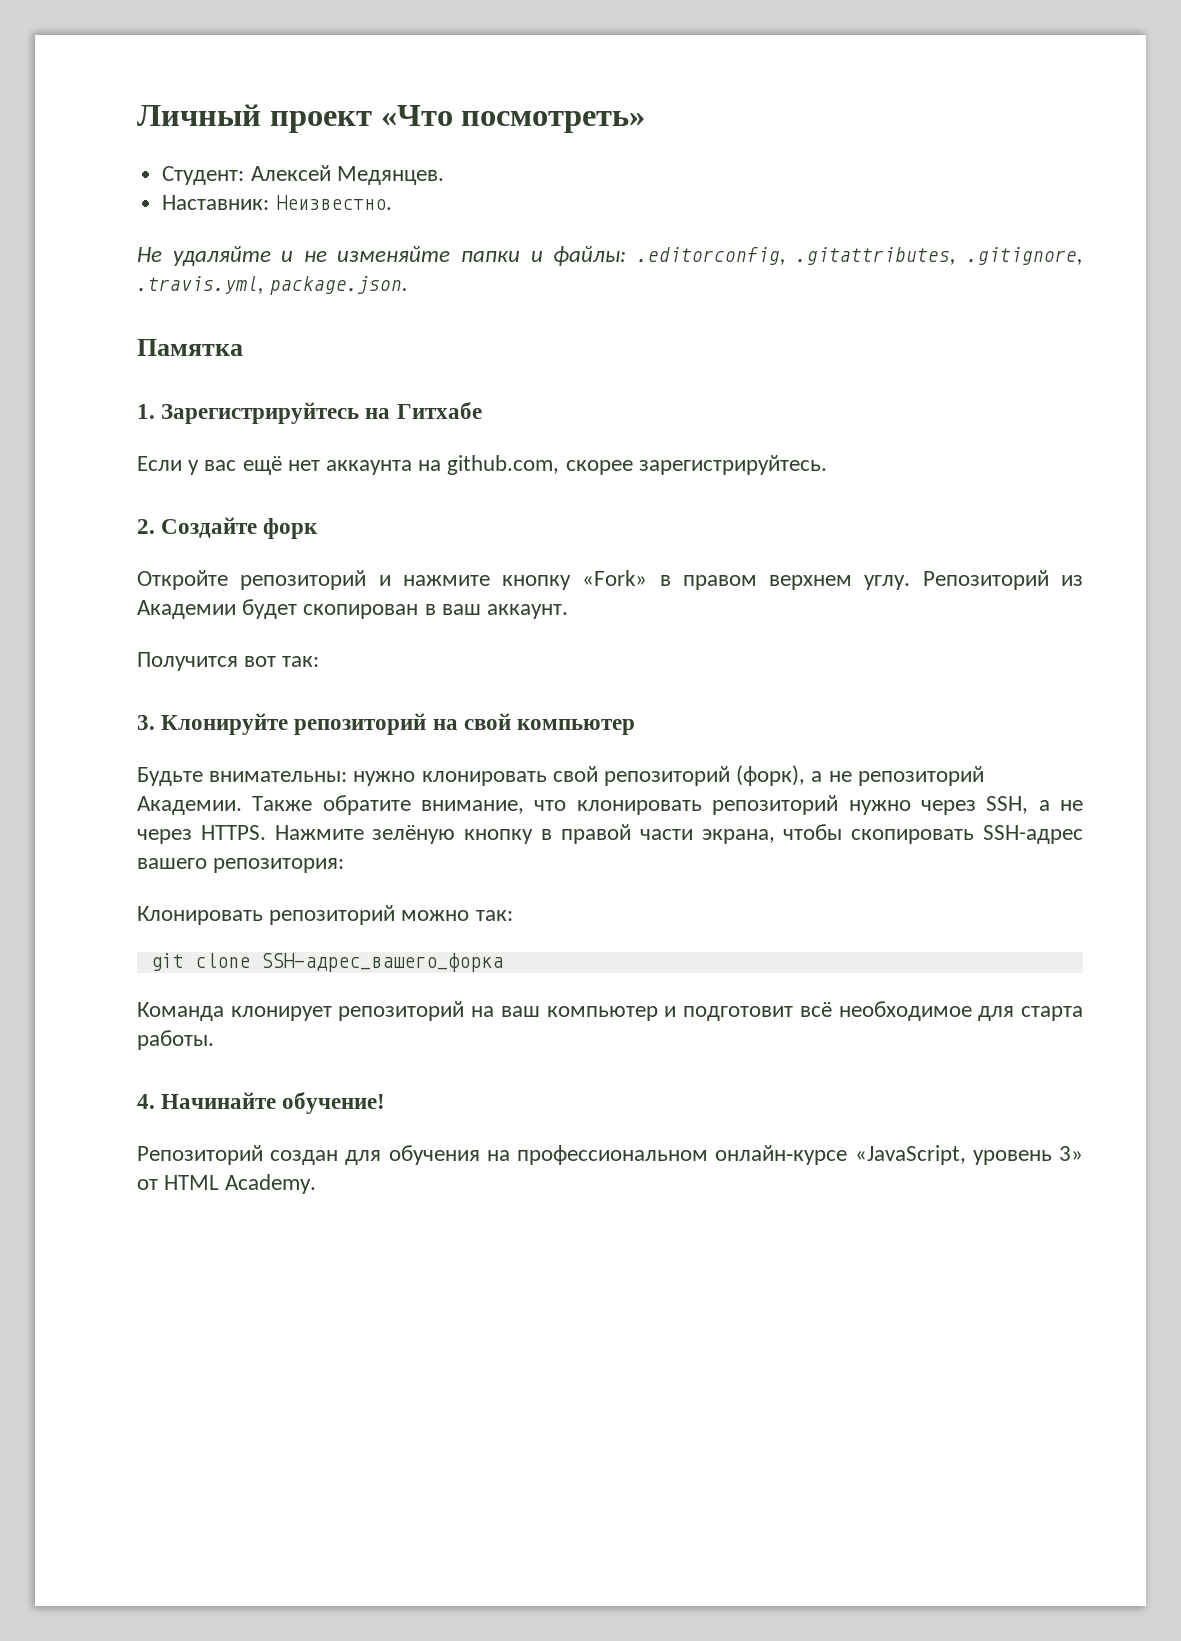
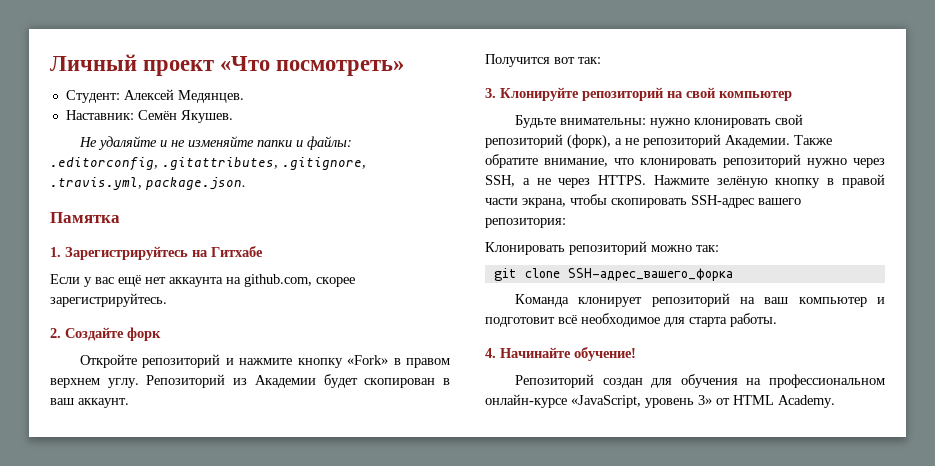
[275,195,392,210] Неизвестно. -> [137,110,233,123] Семён Якушев.

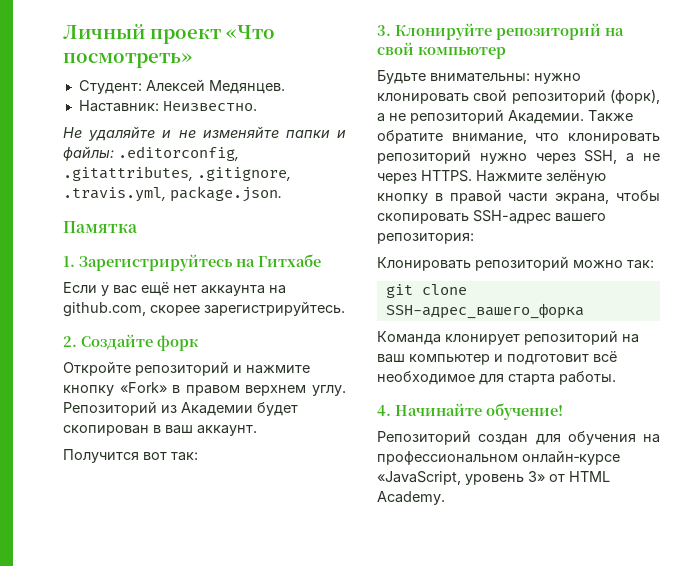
[137,110,233,123] Семён Якушев. -> [162,101,257,111] Неизвестно.

